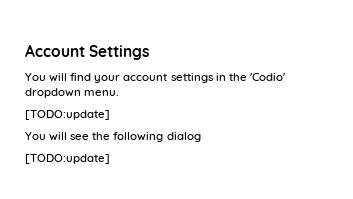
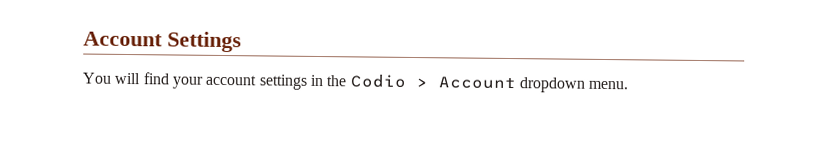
[249,73,285,81] 'Codio' -> [349,74,517,90] Codio > Account
[25,110,110,120] [25,132,201,142] [25,154,110,164] // [TODO:update] // You will see the following dialog // [TODO:update] -> (629, 85) none

